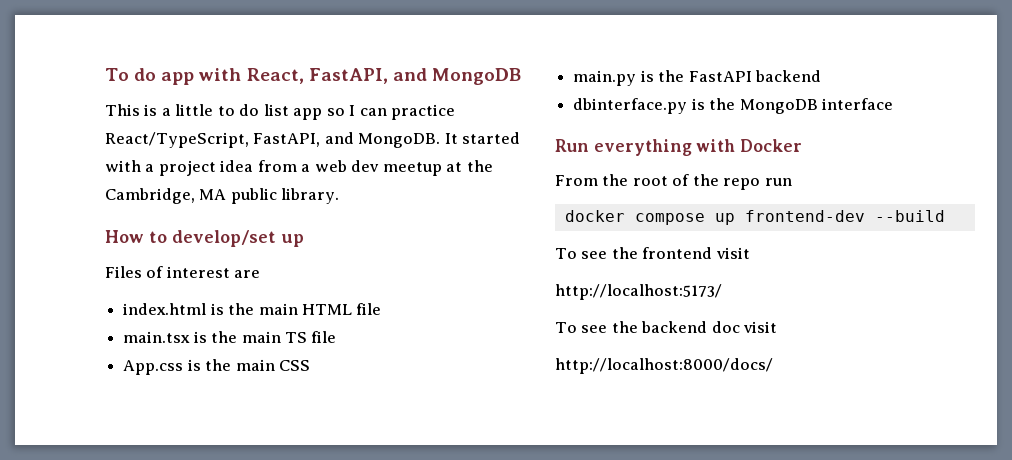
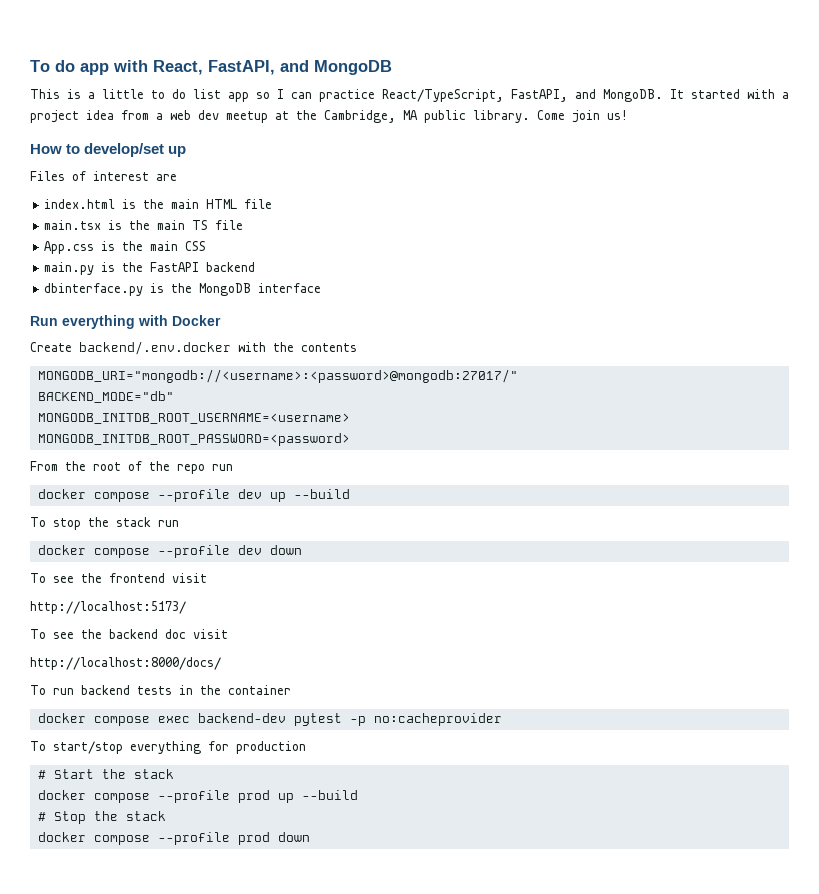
(340, 196) none -> [537,110,628,123] Come join us!
(803, 145) none -> [30,341,357,355] [37,369,518,383] [37,391,174,403] [37,413,350,424] [37,433,350,446] // Create backend/.env.docker with the contents // MONGODB_URI="mongodb://<username>:<password>@mongodb:27017/" // BACKEND_MODE="db" // MONGODB_INITDB_ROOT_USERNAME=<username> // MONGODB_INITDB_ROOT_PASSWORD=<password>
[714,210,945,225] up frontend-dev --build -> [157,489,350,502] [30,517,179,530] [37,545,302,558] --profile dev up --build // To stop the stack run // docker compose --profile dev down
(773, 366) none -> [30,685,291,695] [37,713,502,726] [30,741,306,754] [37,769,174,779] [37,790,358,803] [37,811,166,824] [37,832,310,845] // To run backend tests in the container // docker compose exec backend-dev pytest -p no:cacheprovider // To start/stop everything for production // # Start the stack // docker compose --profile prod up --build // # Stop the stack // docker compose --profile prod down

